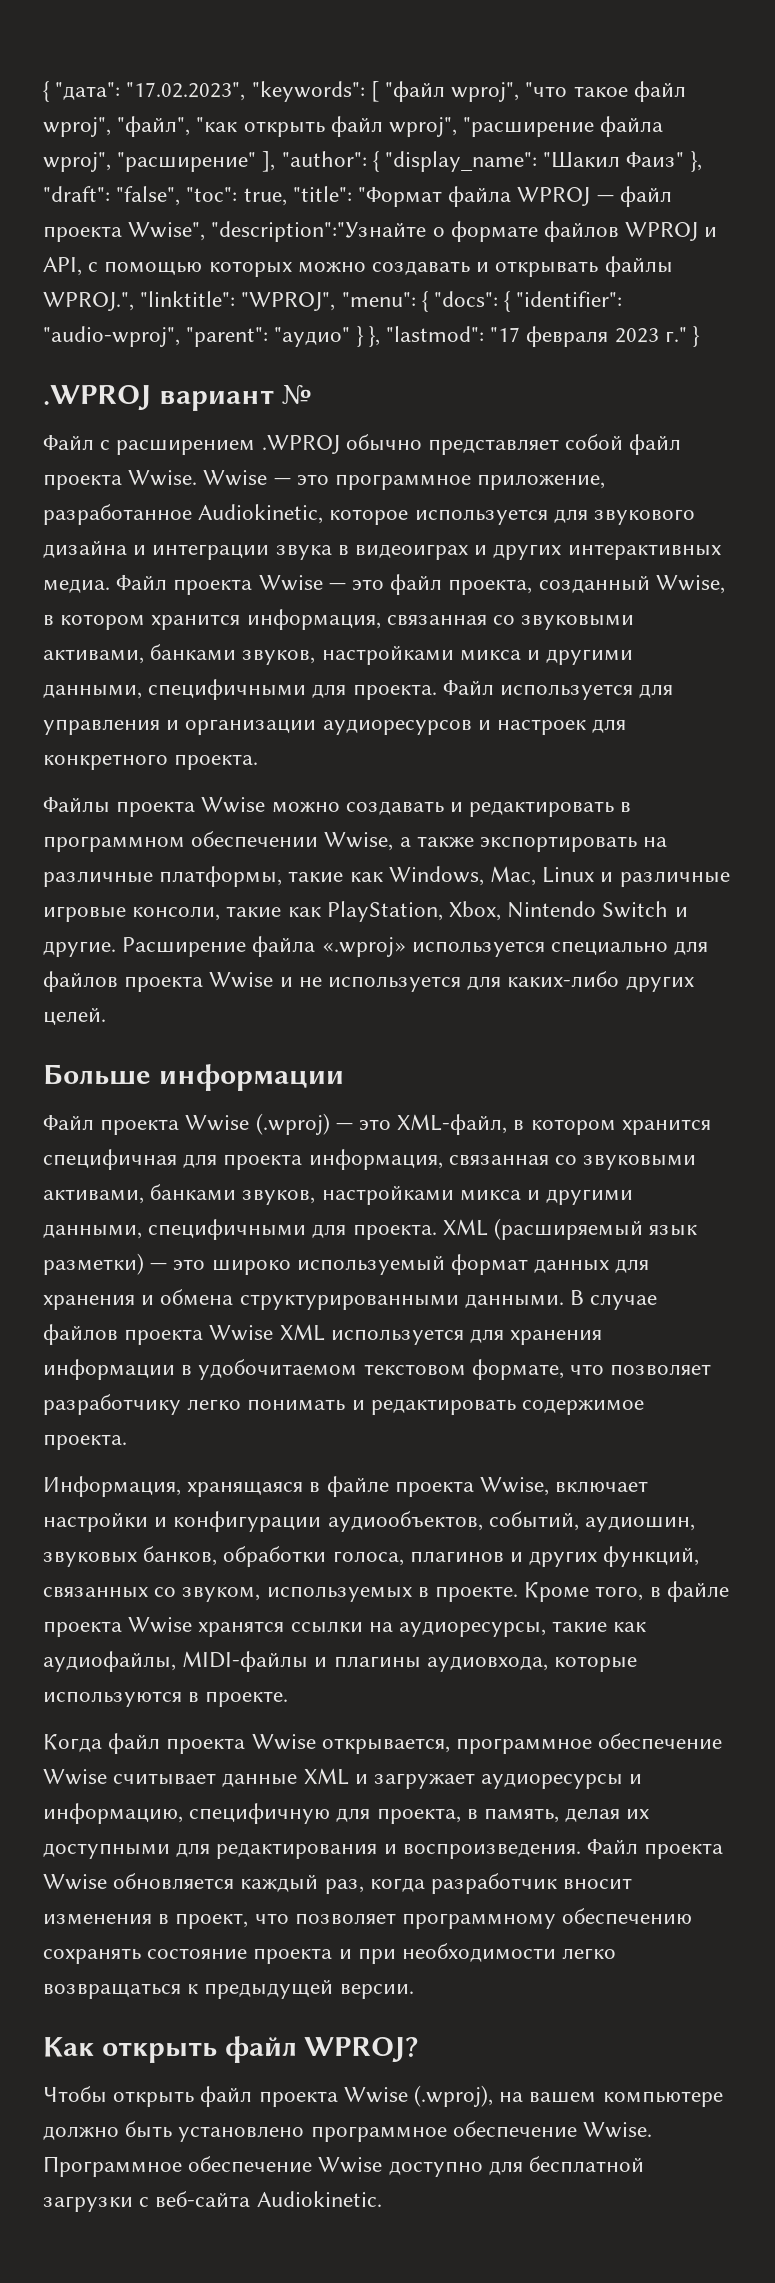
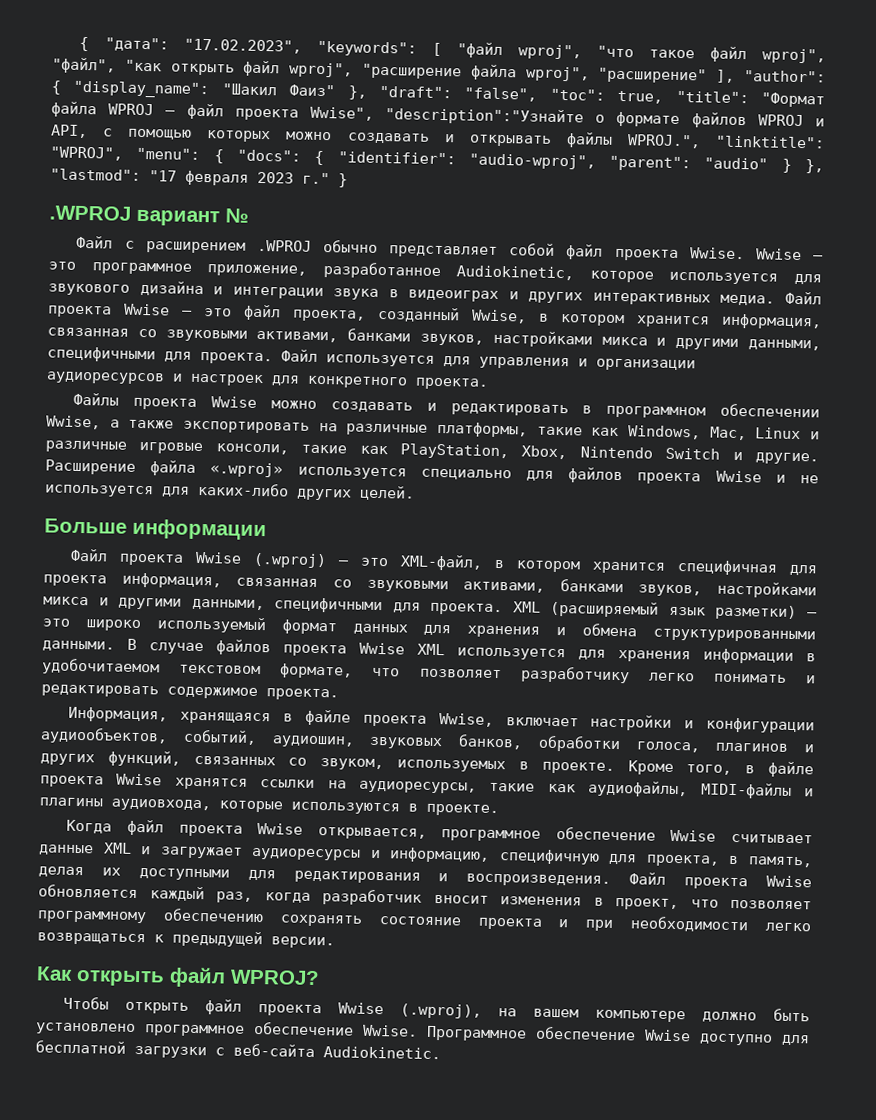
[274,327,351,347] "аудио" -> [704,157,769,170] "audio"

